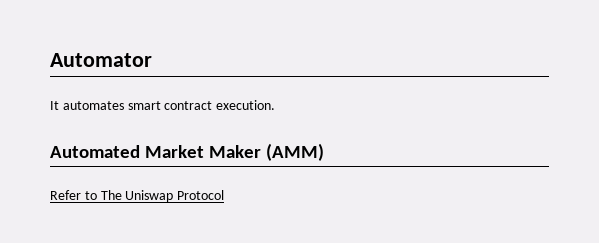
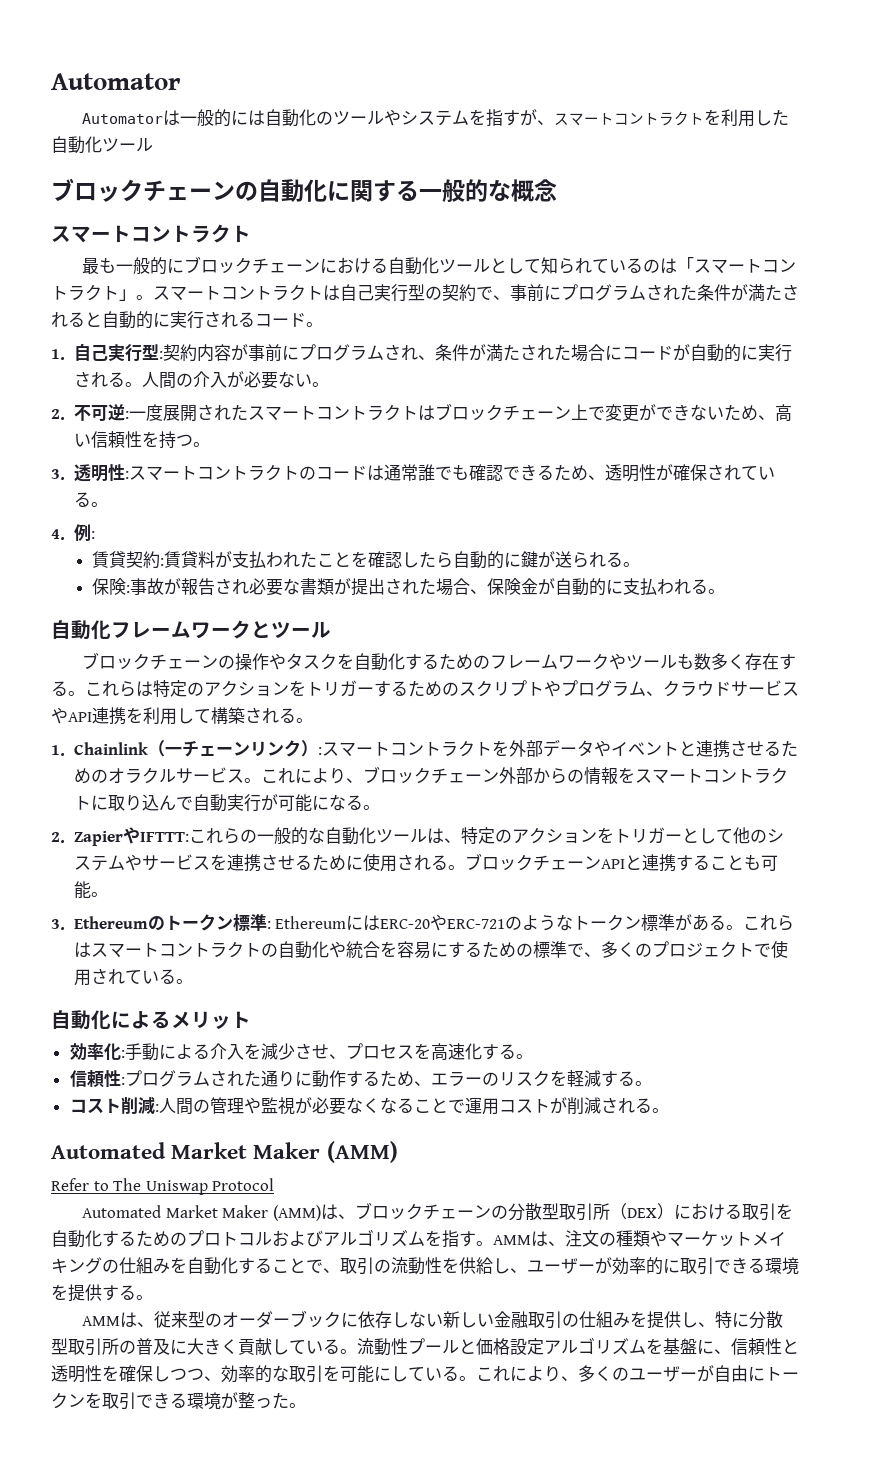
[50,100,276,110] It automates smart contract execution. -> [82,109,790,127] [51,136,153,154] [51,178,557,202] [51,224,251,243] [82,256,797,275] [51,284,799,302] [51,311,323,329] [51,343,792,362] [73,371,329,389] [51,403,792,422] [73,431,210,449] [51,464,775,482] [73,492,108,507] [51,524,95,541] [91,551,640,569] [91,578,725,596] [51,620,331,640] [82,652,797,671] [51,680,799,697] [51,707,313,725] [51,739,798,758] [73,766,788,785] [73,794,380,812] [51,827,784,846] [73,853,778,872] [73,881,108,899] [51,913,795,931] [73,940,788,959] [73,968,193,986] [51,1010,251,1030] [69,1043,533,1061] [69,1070,652,1088] [69,1097,669,1115] Automatorは一般的には自動化のツールやシステムを指すが、スマートコントラクトを利用した自動化ツール // ブロックチェーンの自動化に関する一般的な概念 // スマートコントラクト // 最も一般的にブロックチェーンにおける自動化ツールとして知られているのは「スマートコントラクト」。スマートコントラクトは自己実行型の契約で、事前にプログラムされた条件が満たされると自動的に実行されるコード。 // 1.自己実行型:契約内容が事前にプログラムされ、条件が満たされた場合にコードが自動的に実行される。人間の介入が必要ない。 // 2.不可逆:一度展開されたスマートコントラクトはブロックチェーン上で変更ができないため、高い信頼性を持つ。 // 3.透明性:スマートコントラクトのコードは通常誰でも確認できるため、透明性が確保されている。 // 4.例: // 賃貸契約:賃貸料が支払われたことを確認したら自動的に鍵が送られる。 // 保険:事故が報告され必要な書類が提出された場合、保険金が自動的に支払われる。 // 自動化フレームワークとツール // ブロックチェーンの操作やタスクを自動化するためのフレームワークやツールも数多く存在する。これらは特定のアクションをトリガーするためのスクリプトやプログラム、クラウドサービスやAPI連携を利用して構築される。 // 1. Chainlink（一チェーンリンク）:スマートコントラクトを外部データやイベントと連携させるためのオラクルサービス。これにより、ブロックチェーン外部からの情報をスマートコントラクトに取り込んで自動実行が可能になる。 // 2. ZapierやIFTTT:これらの一般的な自動化ツールは、特定のアクションをトリガーとして他のシステムやサービスを連携させるために使用される。ブロックチェーンAPIと連携することも可能。 // 3. Ethereumのトークン標準: EthereumにはERC-20やERC-721のようなトークン標準がある。これらはスマートコントラクトの自動化や統合を容易にするための標準で、多くのプロジェクトで使用されている。 // 自動化によるメリット // 効率化:手動による介入を減少させ、プロセスを高速化する。 // 信頼性:プログラムされた通りに動作するため、エラーのリスクを軽減する。 // コスト削減:人間の管理や監視が必要なくなることで運用コストが削減される。
(225, 195) none -> [82,1202,794,1221] [51,1229,786,1248] [51,1257,799,1275] [51,1284,153,1302] [82,1310,784,1329] [51,1337,799,1356] [51,1365,799,1383] [51,1392,306,1410] // Automated Market Maker (AMM)は、ブロックチェーンの分散型取引所（DEX）における取引を自動化するためのプロトコルおよびアルゴリズムを指す。AMMは、注文の種類やマーケットメイキングの仕組みを自動化することで、取引の流動性を供給し、ユーザーが効率的に取引できる環境を提供する。 // AMMは、従来型のオーダーブックに依存しない新しい金融取引の仕組みを提供し、特に分散型取引所の普及に大きく貢献している。流動性プールと価格設定アルゴリズムを基盤に、信頼性と透明性を確保しつつ、効率的な取引を可能にしている。これにより、多くのユーザーが自由にトークンを取引できる環境が整った。

